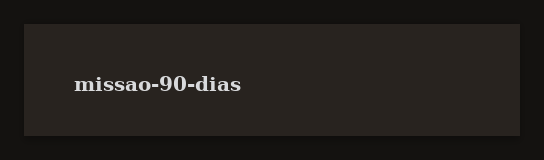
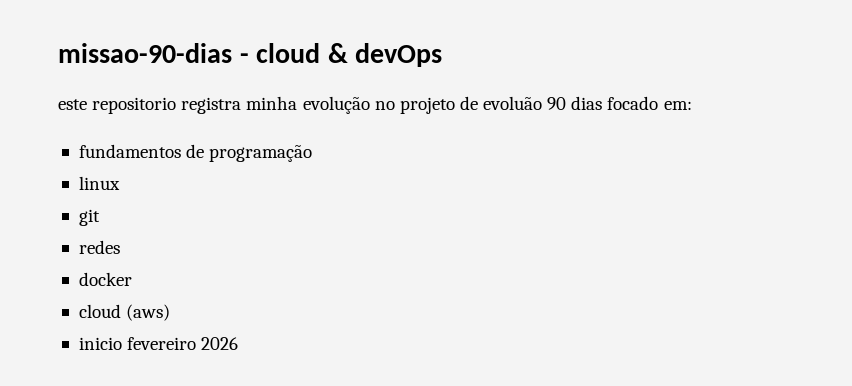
(241, 83) none -> [239,43,443,67] [58,96,692,114] [78,144,313,162] [78,176,120,190] [78,209,100,226] [78,240,120,254] [78,272,132,286] [78,304,171,321] [78,337,239,350] - cloud & devOps // este repositorio registra minha evolução no projeto de evoluão 90 dias focado em: // fundamentos de programação // linux // git // redes // docker // cloud (aws) // inicio fevereiro 2026

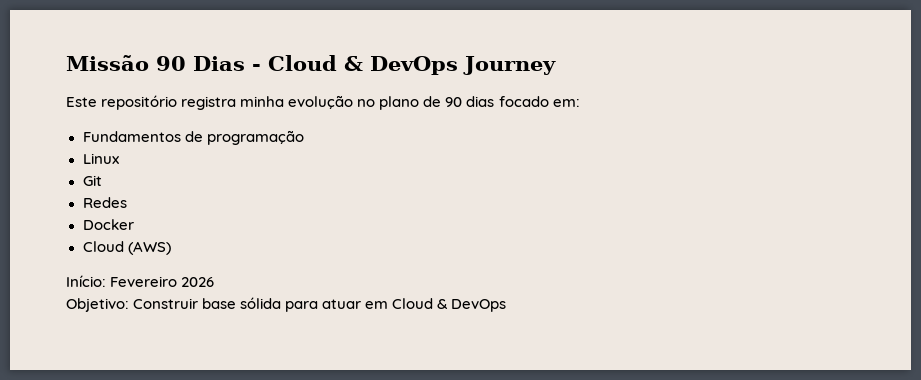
[58,43,443,67] [58,97,177,114] missao-90-dias - cloud & devOps // este repositorio -> [66,55,556,75] [66,95,178,110] Missão 90 Dias - Cloud & DevOps Journey // Este repositório
[399,96,543,114] projeto de evoluão -> [379,96,442,110] plano de
[78,144,181,158] fundamentos -> [82,131,181,142] Fundamentos
[78,176,120,190] [78,209,100,226] [78,240,120,254] [78,272,132,286] [78,304,171,321] [78,337,239,350] linux // git // redes // docker // cloud (aws) // inicio fevereiro 2026 -> [82,153,119,164] [82,175,102,186] [82,197,127,208] [82,219,134,230] [82,241,171,255] [66,275,215,287] [66,297,507,312] Linux // Git // Redes // Docker // Cloud (AWS) // Início: Fevereiro 2026 // Objetivo: Construir base sólida para atuar em Cloud & DevOps

